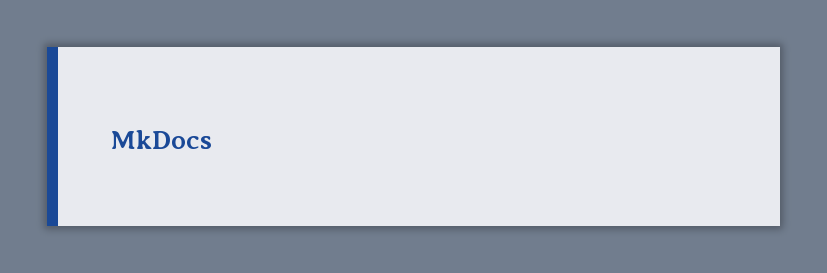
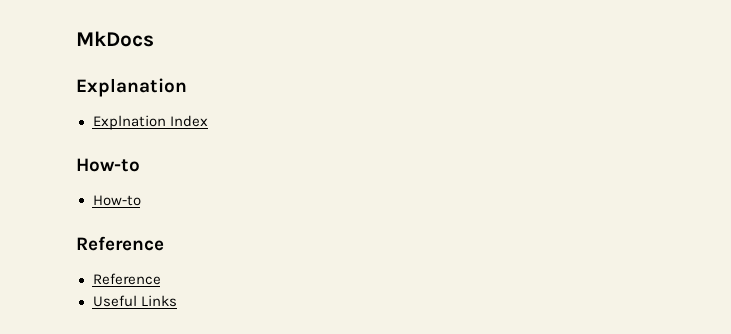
(212, 139) none -> [76,78,187,97] [92,115,208,130] [76,158,140,172] [92,195,141,206] [76,236,164,251] [92,273,161,285] [92,295,177,307] // Explanation // Explnation Index // How-to // How-to // Reference // Reference // Useful Links

